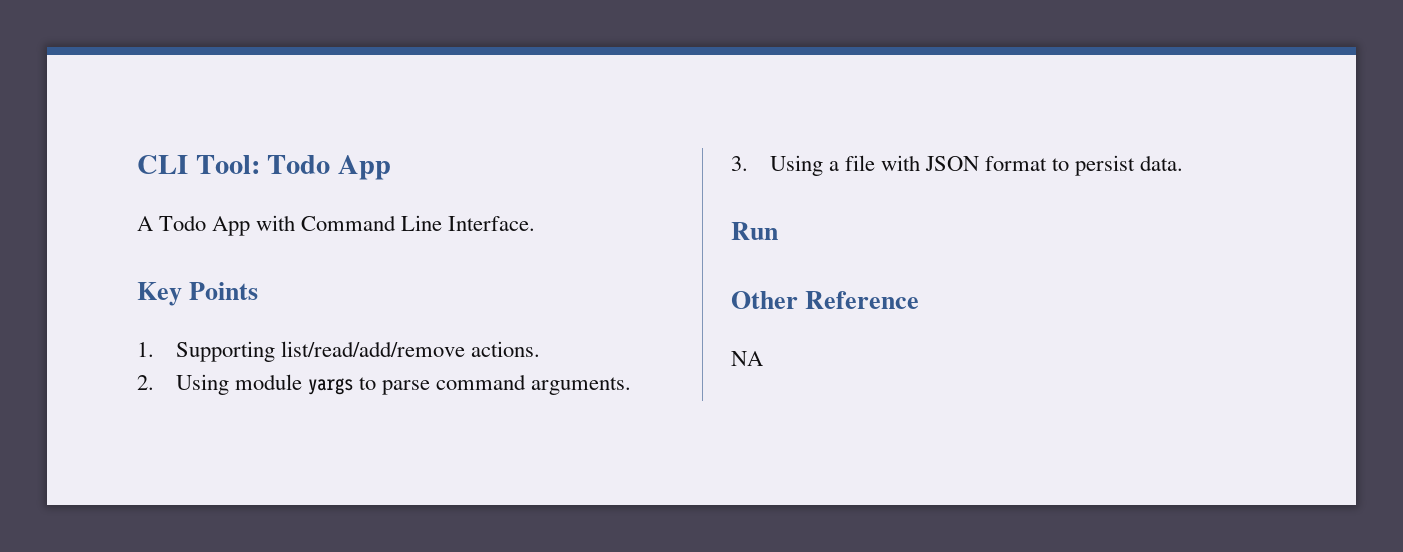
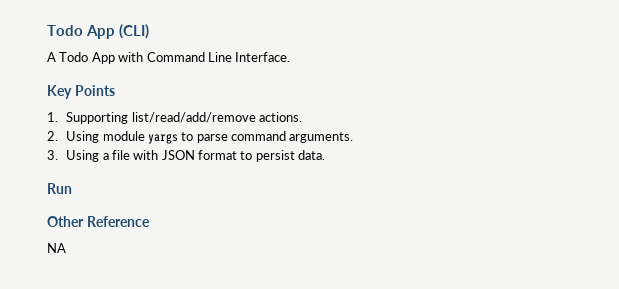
[137,155,392,180] CLI Tool: Todo App -> [47,24,149,39] Todo App (CLI)

